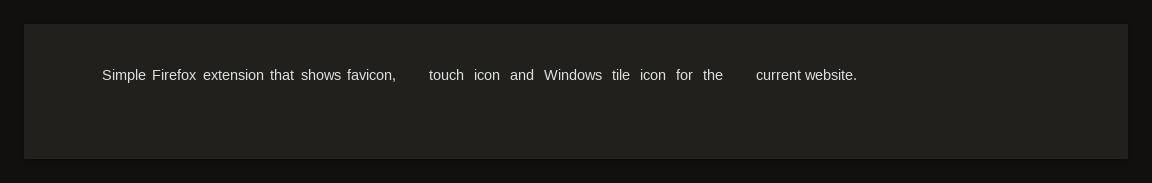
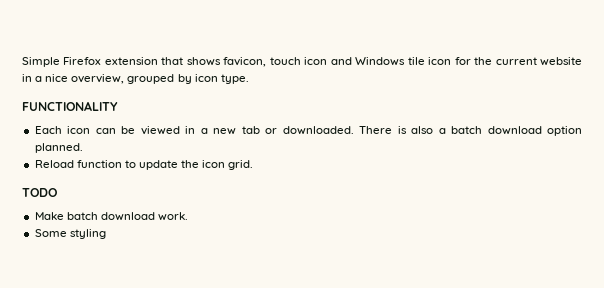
[804,69,857,80] website. -> [539,57,582,66] [22,74,249,84] [22,101,118,111] [34,126,583,136] [34,143,83,153] [34,160,254,170] [22,188,57,197] [34,212,188,221] [34,229,106,239] website in a nice overview, grouped by icon type. // FUNCTIONALITY // Each icon can be viewed in a new tab or downloaded. There is also a batch download option planned. // Reload function to update the icon grid. // TODO // Make batch download work. // Some styling

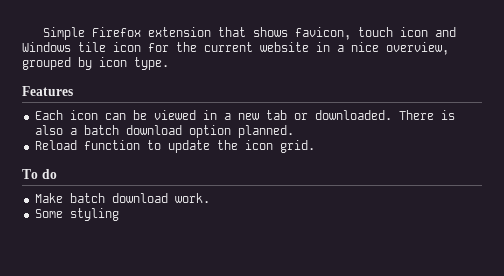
[22,101,118,111] FUNCTIONALITY -> [22,86,73,96] Features
[22,188,57,197] TODO -> [22,169,57,179] To do

